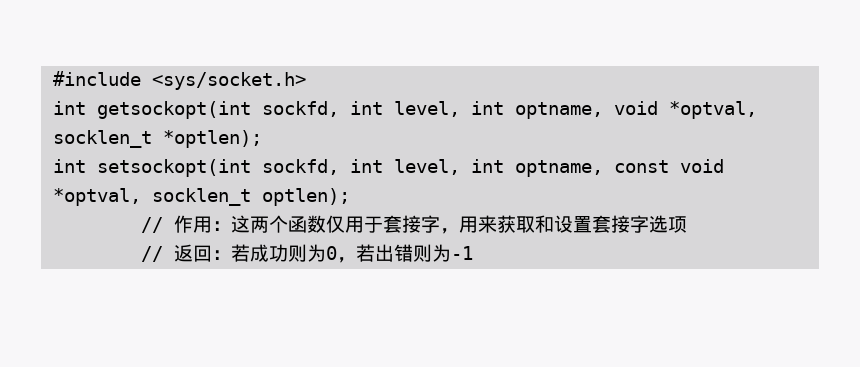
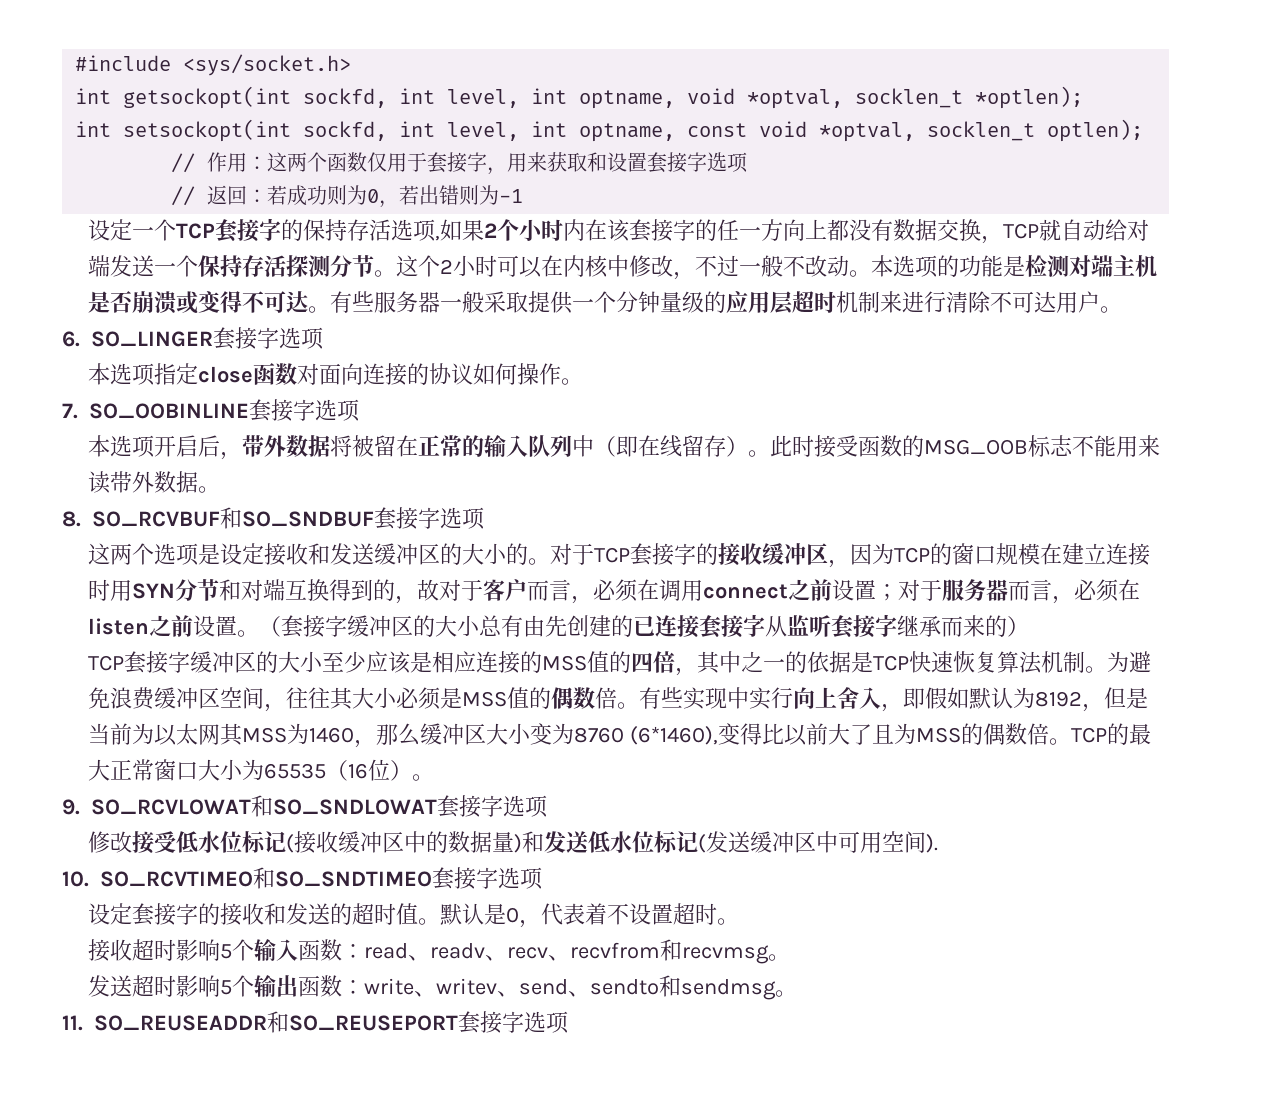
(473, 253) none -> [88,218,1150,244] [88,255,1158,280] [88,291,1123,314] [62,327,324,350] [88,363,584,386] [62,399,360,422] [88,435,1161,460] [88,471,221,494] [62,507,485,530] [88,543,1151,568] [88,579,1141,604] [88,614,1030,638] [88,651,1152,676] [88,687,1149,712] [88,723,1152,748] [88,759,435,781] [62,795,548,818] [88,831,939,854] [62,867,543,890] [88,903,740,928] [88,939,791,964] [88,975,798,1000] [62,1011,569,1034] // 设定一个TCP套接字的保持存活选项,如果2个小时内在该套接字的任一方向上都没有数据交换，TCP就自动给对端发送一个保持存活探测分节。这个2小时可以在内核中修改，不过一般不改动。本选项的功能是检测对端主机是否崩溃或变得不可达。有些服务器一般采取提供一个分钟量级的应用层超时机制来进行清除不可达用户。 // 6. SO_LINGER套接字选项 // 本选项指定close函数对面向连接的协议如何操作。 // 7. SO_OOBINLINE套接字选项 // 本选项开启后，带外数据将被留在正常的输入队列中（即在线留存）。此时接受函数的MSG_OOB标志不能用来读带外数据。 // 8. SO_RCVBUF和SO_SNDBUF套接字选项 // 这两个选项是设定接收和发送缓冲区的大小的。对于TCP套接字的接收缓冲区，因为TCP的窗口规模在建立连接时用SYN分节和对端互换得到的，故对于客户而言，必须在调用connect之前设置；对于服务器而言，必须在listen之前设置。（套接字缓冲区的大小总有由先创建的已连接套接字从监听套接字继承而来的） // TCP套接字缓冲区的大小至少应该是相应连接的MSS值的四倍，其中之一的依据是TCP快速恢复算法机制。为避免浪费缓冲区空间，往往其大小必须是MSS值的偶数倍。有些实现中实行向上舍入，即假如默认为8192，但是当前为以太网其MSS为1460，那么缓冲区大小变为8760 (6*1460),变得比以前大了且为MSS的偶数倍。TCP的最大正常窗口大小为65535（16位）。 // 9. SO_RCVLOWAT和SO_SNDLOWAT套接字选项 // 修改接受低水位标记(接收缓冲区中的数据量)和发送低水位标记(发送缓冲区中可用空间). // 10. SO_RCVTIMEO和SO_SNDTIMEO套接字选项 // 设定套接字的接收和发送的超时值。默认是0，代表着不设置超时。 // 接收超时影响5个输入函数：read、readv、recv、recvfrom和recvmsg。 // 发送超时影响5个输出函数：write、writev、send、sendto和sendmsg。 // 11. SO_REUSEADDR和SO_REUSEPORT套接字选项

